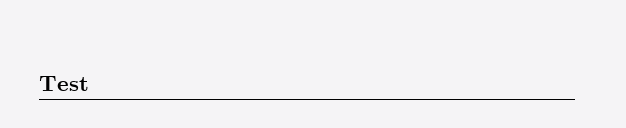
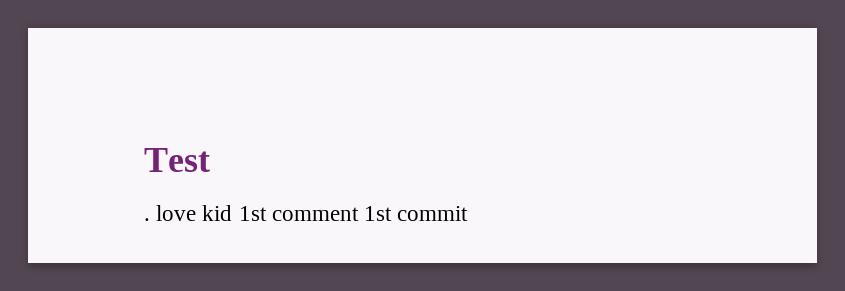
(89, 83) none -> [144,205,469,221] // . love kid 1st comment 1st commit

